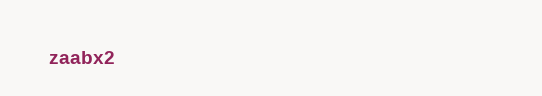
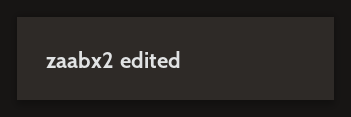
(115, 57) none -> [119,51,181,68] edited

